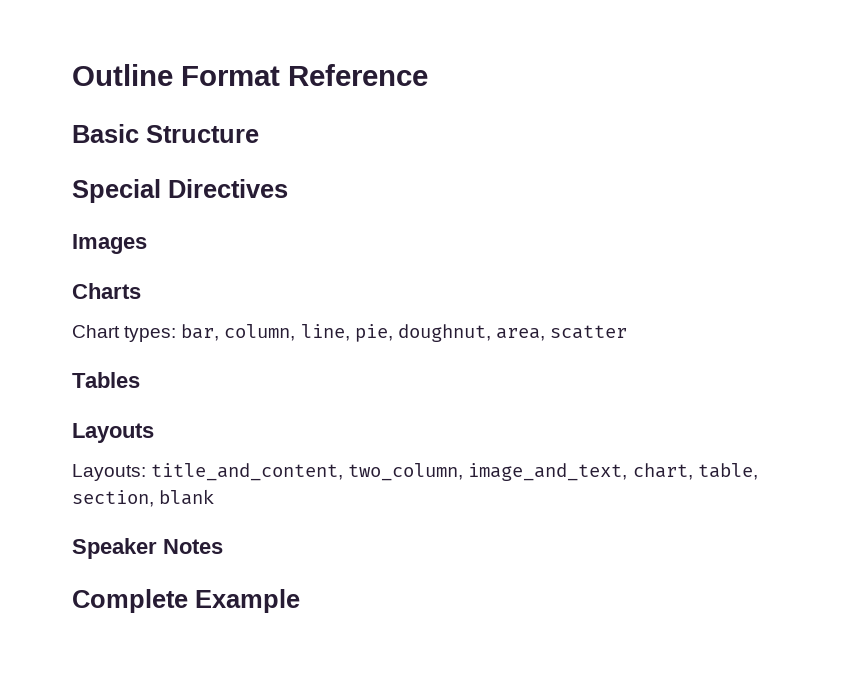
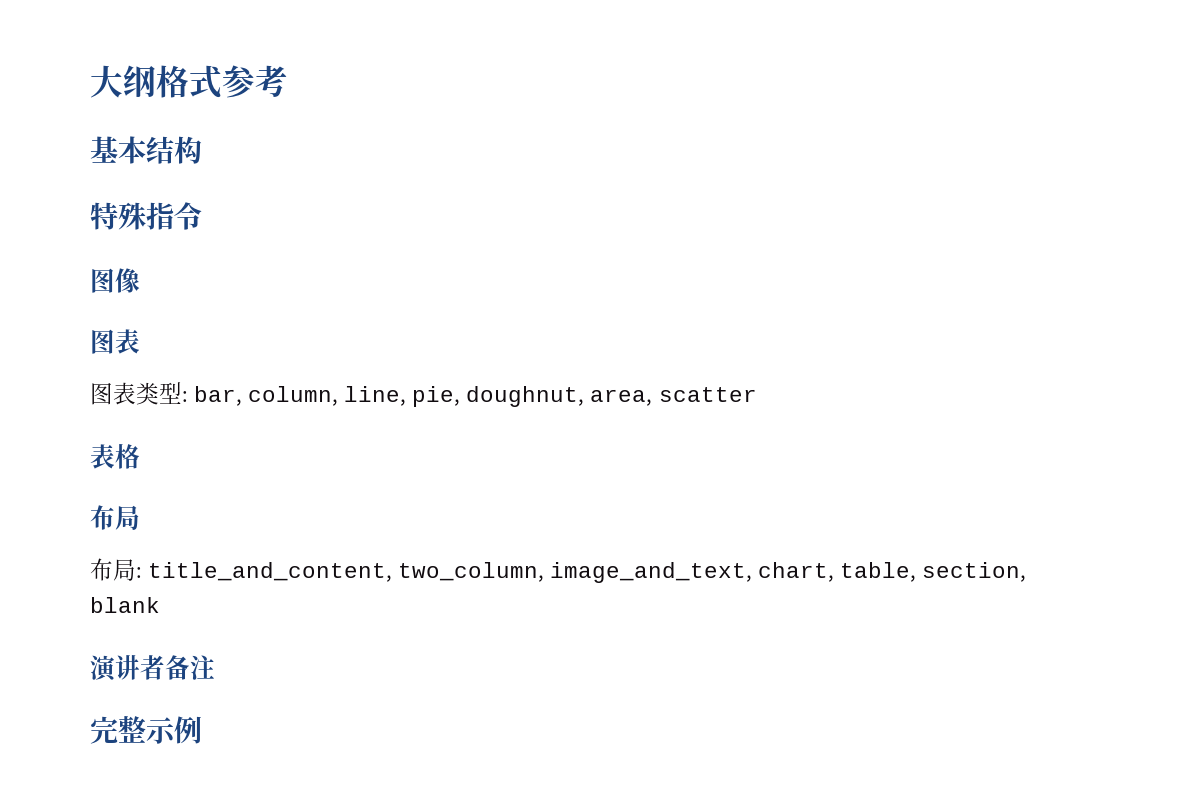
[72,64,428,86] [72,124,259,143] [72,179,288,203] [72,234,147,254] [72,283,141,299] [72,325,177,342] Outline Format Reference // Basic Structure // Special Directives // Images // Charts // Chart types: -> [90,65,288,99] [90,136,202,164] [90,202,202,230] [90,268,140,293] [90,329,140,354] [90,382,188,405] 大纲格式参考 // 基本结构 // 特殊指令 // 图像 // 图表 // 图表类型:
[72,372,140,388] [72,423,154,443] [72,464,146,481] Tables // Layouts // Layouts: -> [90,444,140,469] [90,505,140,530] [90,558,142,581] 表格 // 布局 // 布局:
[72,538,223,559] [72,589,300,613] Speaker Notes // Complete Example -> [90,655,215,682] [90,716,202,744] 演讲者备注 // 完整示例

